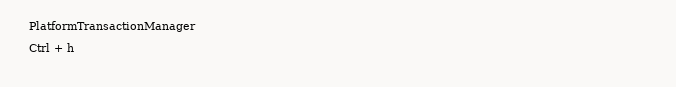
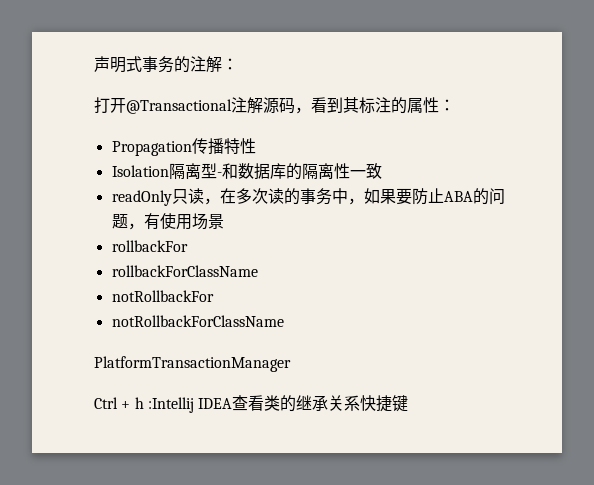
[29,21,196,32] [29,43,74,52] PlatformTransactionManager // Ctrl + h -> [94,56,238,73] [94,97,455,114] [111,138,256,156] [111,163,382,180] [111,188,505,206] [111,213,224,230] [111,240,188,252] [111,265,258,277] [111,290,214,302] [111,315,284,327] [94,356,291,372] [94,395,409,413] 声明式事务的注解： // 打开@Transactional注解源码，看到其标注的属性： // Propagation传播特性 // Isolation隔离型-和数据库的隔离性一致 // readOnly只读，在多次读的事务中，如果要防止ABA的问题，有使用场景 // rollbackFor // rollbackForClassName // notRollbackFor // notRollbackForClassName // PlatformTransactionManager // Ctrl + h :Intellij IDEA查看类的继承关系快捷键

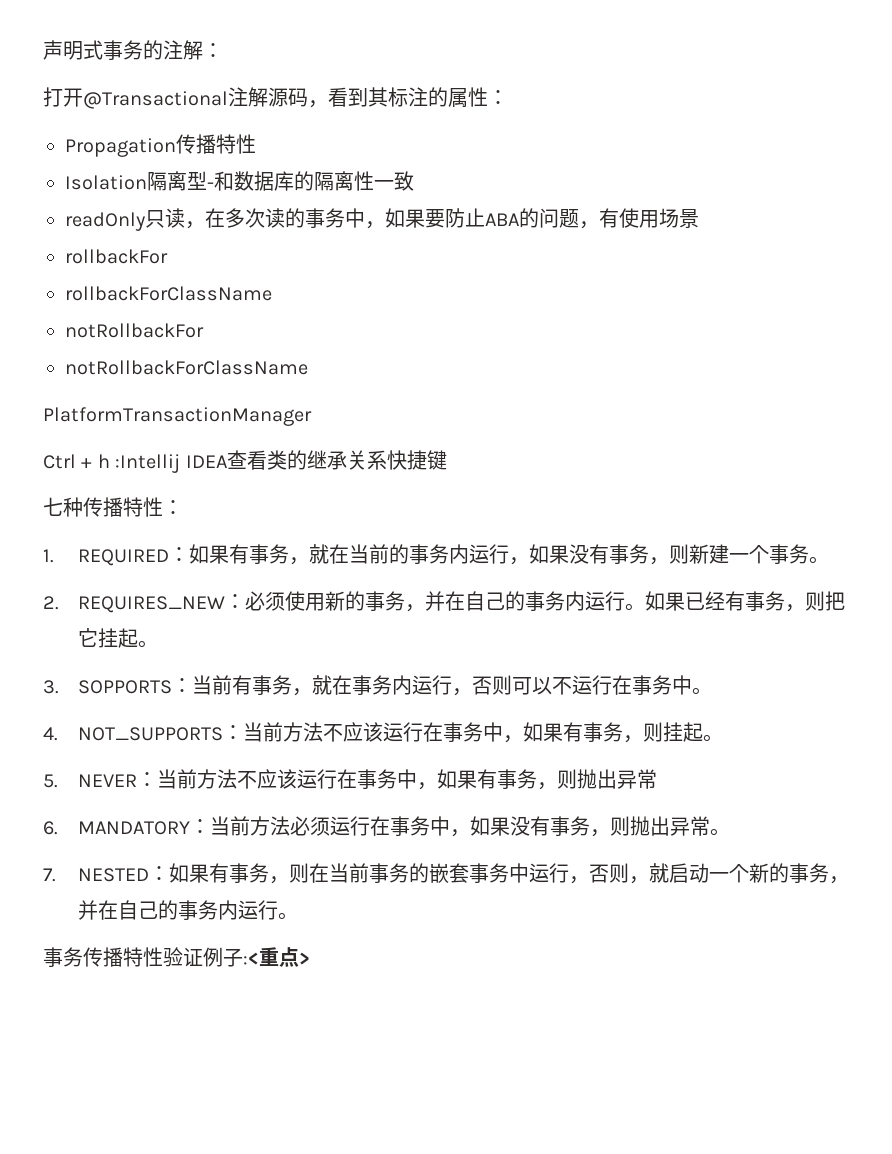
(409, 403) none -> [43,497,183,517] [43,544,829,566] [43,591,845,613] [77,628,158,648] [43,675,712,696] [43,722,723,743] [43,769,657,790] [43,816,730,837] [43,863,849,884] [77,900,298,920] [43,947,310,967] // 七种传播特性： // 1. REQUIRED：如果有事务，就在当前的事务内运行，如果没有事务，则新建一个事务。 // 2. REQUIRES_NEW：必须使用新的事务，并在自己的事务内运行。如果已经有事务，则把它挂起。 // 3. SOPPORTS：当前有事务，就在事务内运行，否则可以不运行在事务中。 // 4. NOT_SUPPORTS：当前方法不应该运行在事务中，如果有事务，则挂起。 // 5. NEVER：当前方法不应该运行在事务中，如果有事务，则抛出异常 // 6. MANDATORY：当前方法必须运行在事务中，如果没有事务，则抛出异常。 // 7. NESTED：如果有事务，则在当前事务的嵌套事务中运行，否则，就启动一个新的事务，并在自己的事务内运行。 // 事务传播特性验证例子:<重点>

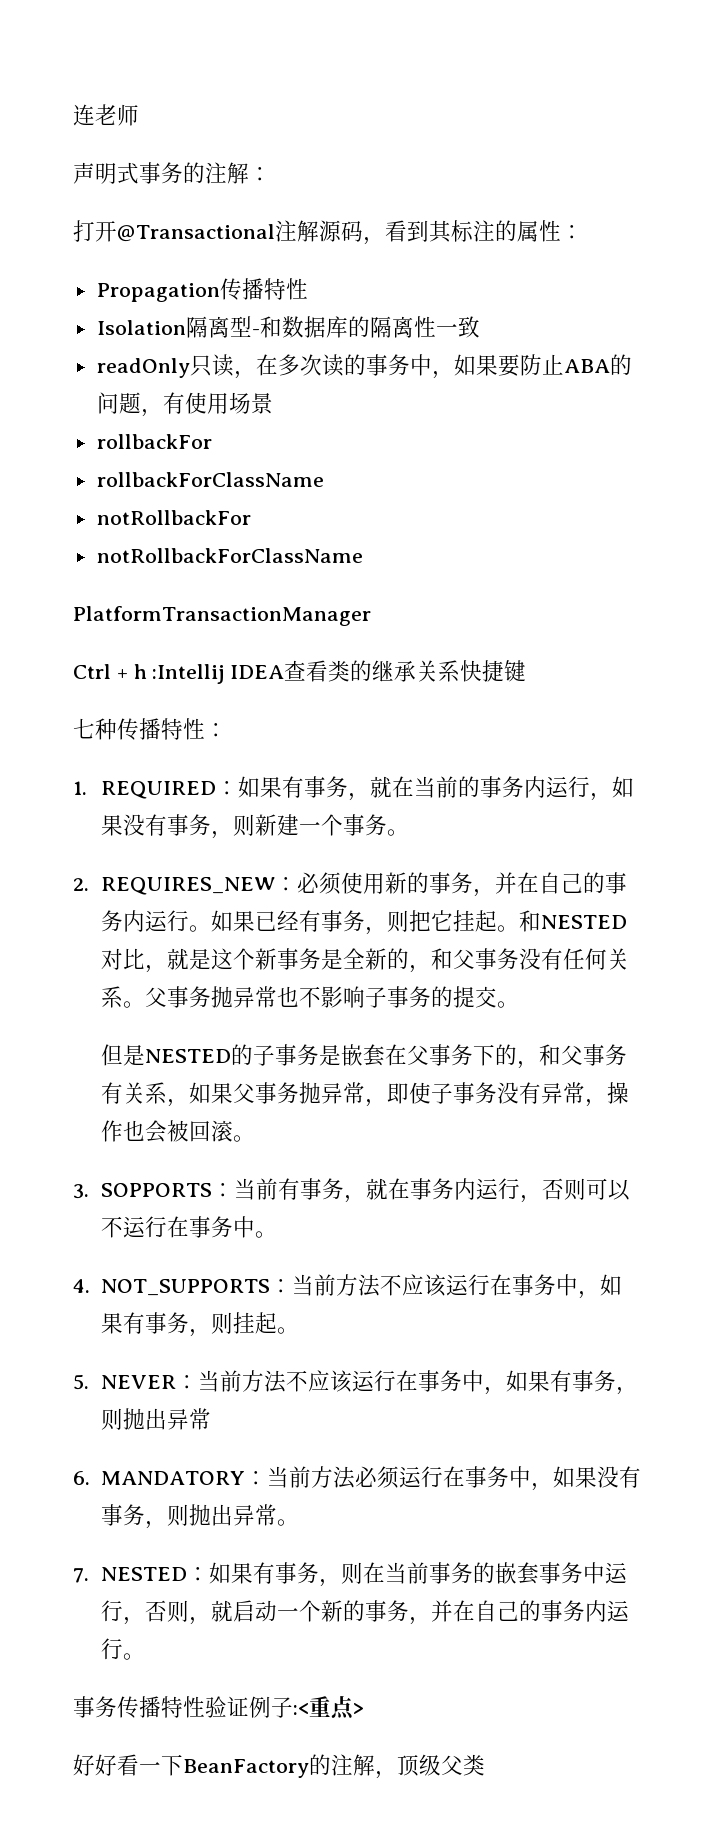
(43, 50) none -> [73,104,139,126] 连老师 //
(158, 644) none -> [519,910,628,932] [101,948,630,973] [101,986,520,1008] [101,1044,628,1069] [101,1082,630,1107] [101,1120,256,1143] 和NESTED对比，就是这个新事务是全新的，和父事务没有任何关系。父事务抛异常也不影响子事务的提交。 // 但是NESTED的子事务是嵌套在父事务下的，和父事务有关系，如果父事务抛异常，即使子事务没有异常，操作也会被回滚。
(310, 958) none -> [73,1754,485,1779] // 好好看一下BeanFactory的注解，顶级父类

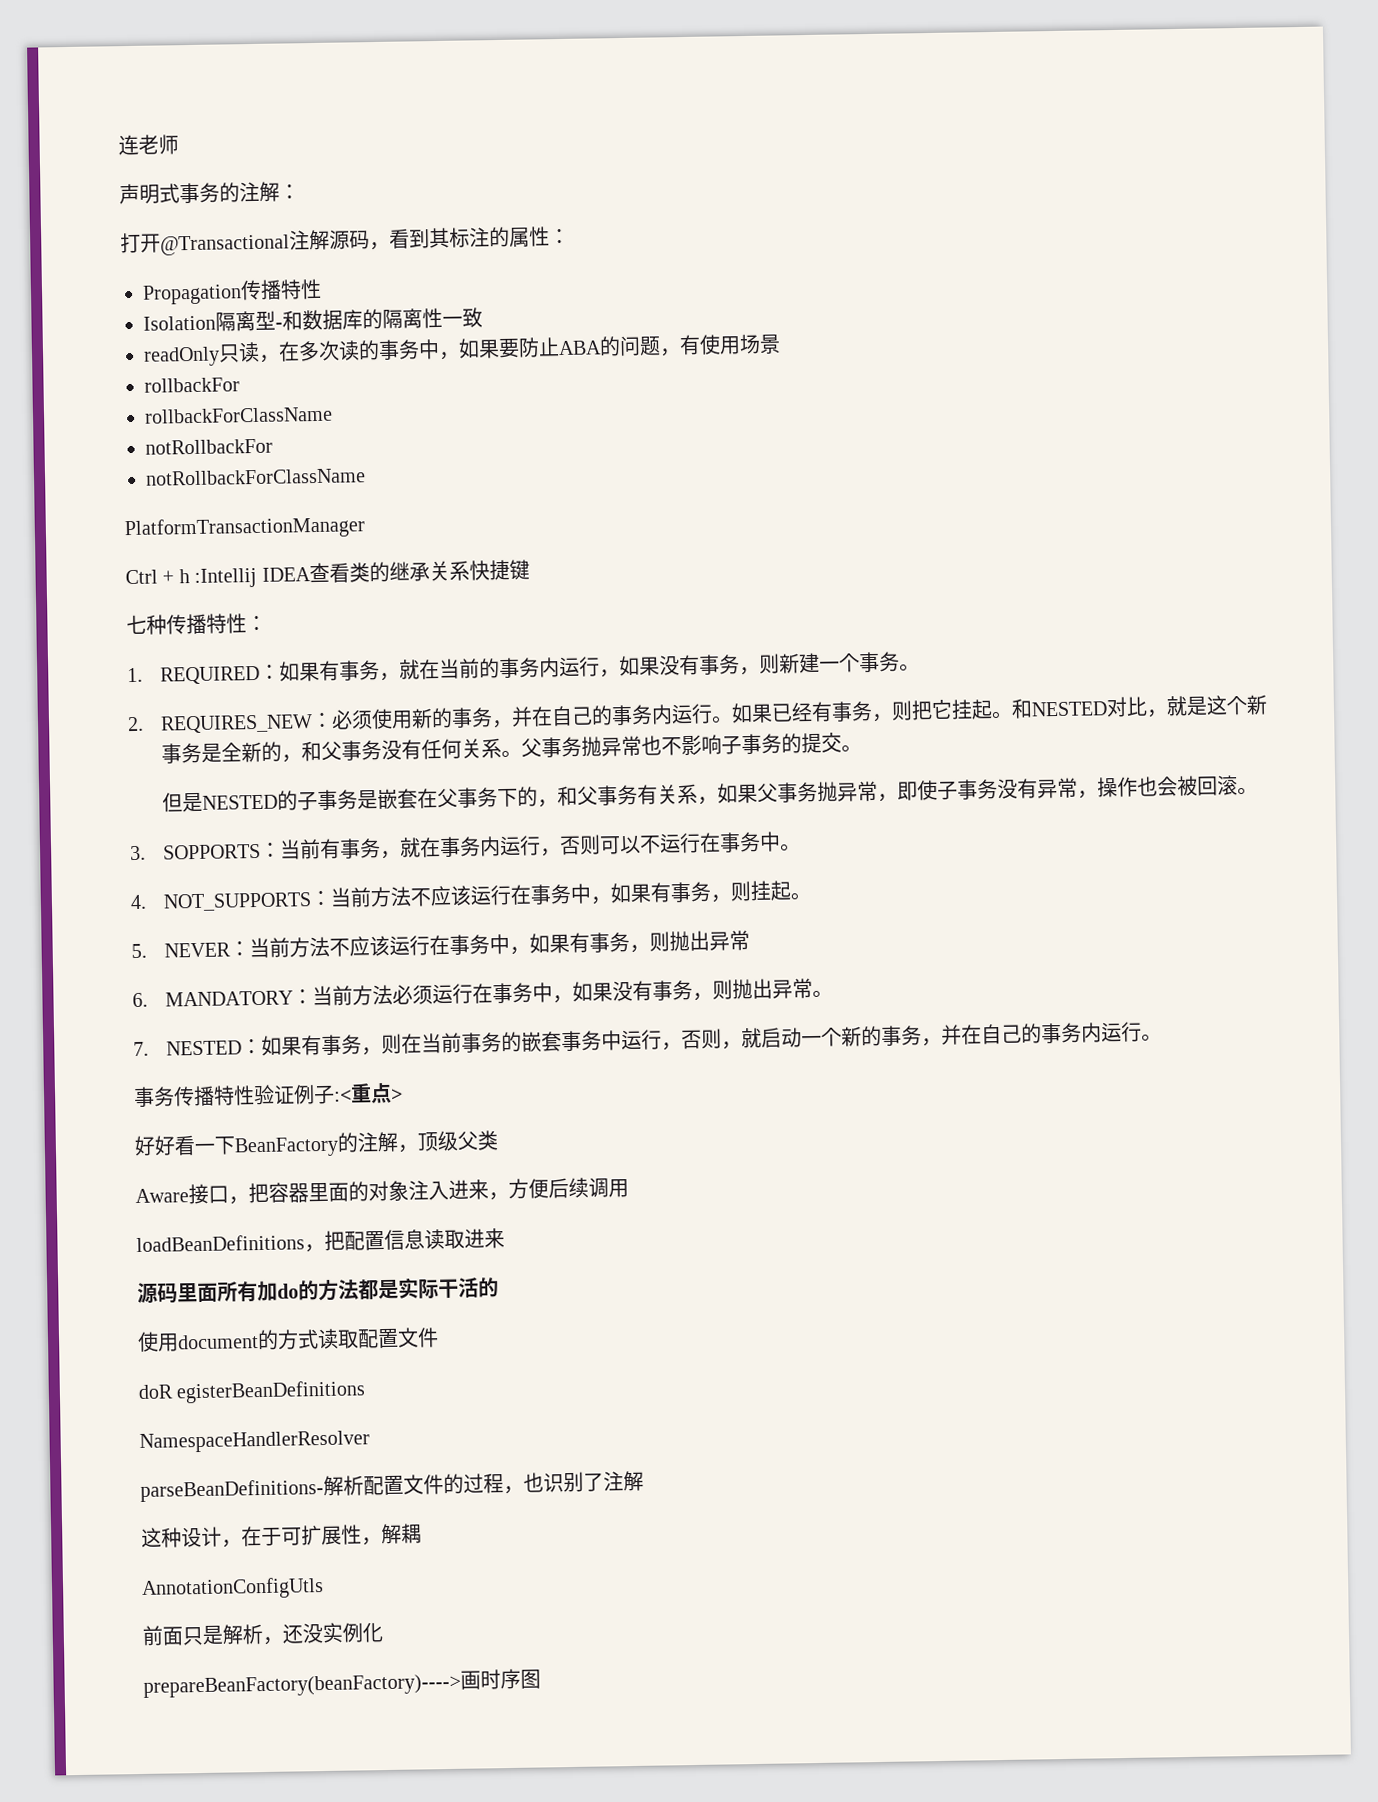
(485, 1765) none -> [135,1177,629,1205] [136,1228,505,1253] [137,1277,499,1305] [137,1327,439,1352] [138,1380,367,1404] [139,1430,370,1453] [140,1470,644,1502] [141,1523,422,1548] [141,1577,324,1600] [142,1622,383,1646] [143,1668,541,1698] // Aware接口，把容器里面的对象注入进来，方便后续调用 // loadBeanDefinitions，把配置信息读取进来 // 源码里面所有加do的方法都是实际干活的 // 使用document的方式读取配置文件 // doR egisterBeanDefinitions // NamespaceHandlerResolver // parseBeanDefinitions-解析配置文件的过程，也识别了注解 // 这种设计，在于可扩展性，解耦 // AnnotationConfigUtls // 前面只是解析，还没实例化 // prepareBeanFactory(beanFactory)---->画时序图

